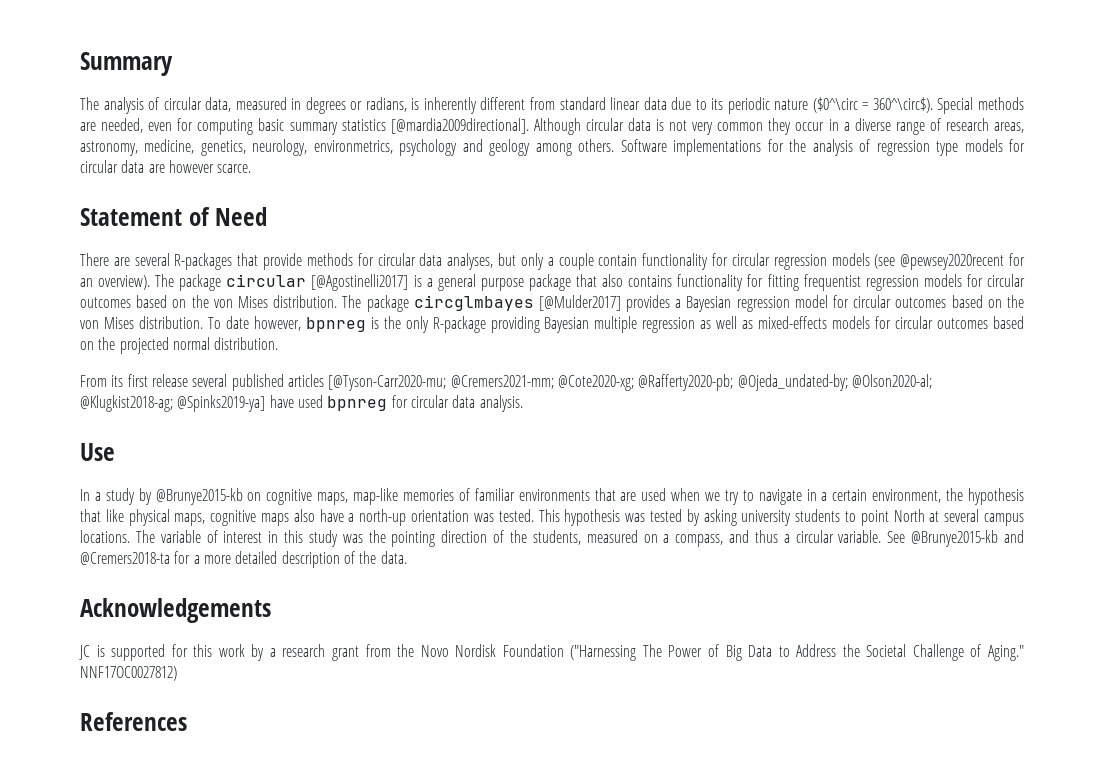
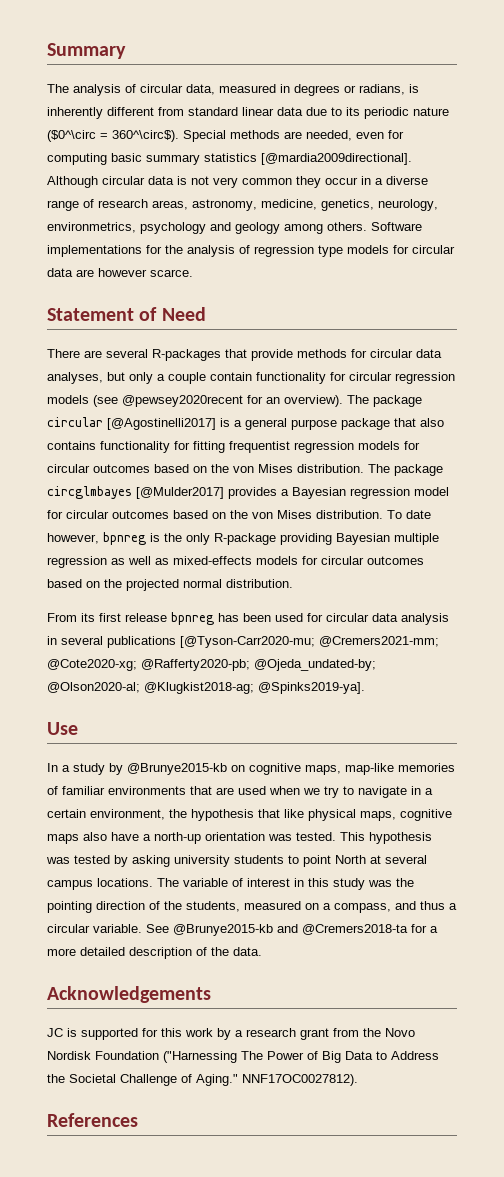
[192,374,324,391] several published articles -> [171,612,449,625] [47,636,176,648] bpnreg has been used for circular data analysis in several publications
[177,395,523,412] @Spinks2019-ya] have used bpnreg for circular data analysis. -> [258,682,365,694] @Spinks2019-ya].
[80,666,177,681] NNF17OC0027812) -> [242,1074,358,1086] NNF17OC0027812).

